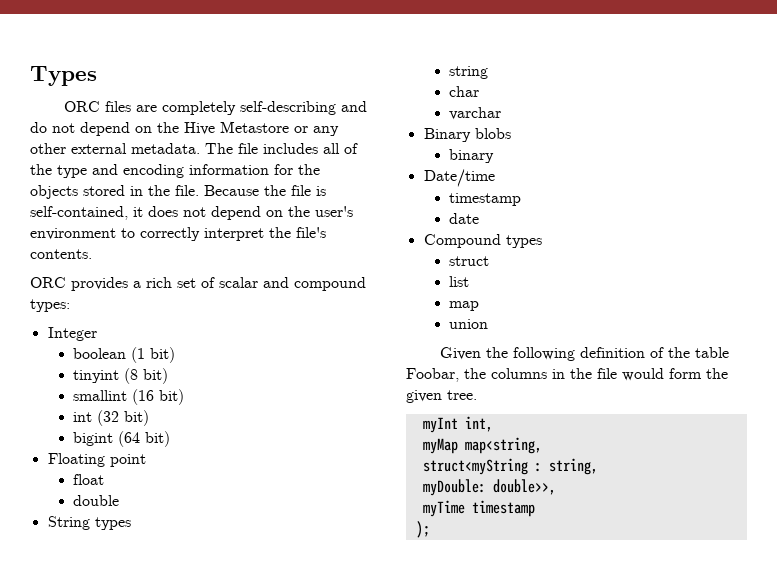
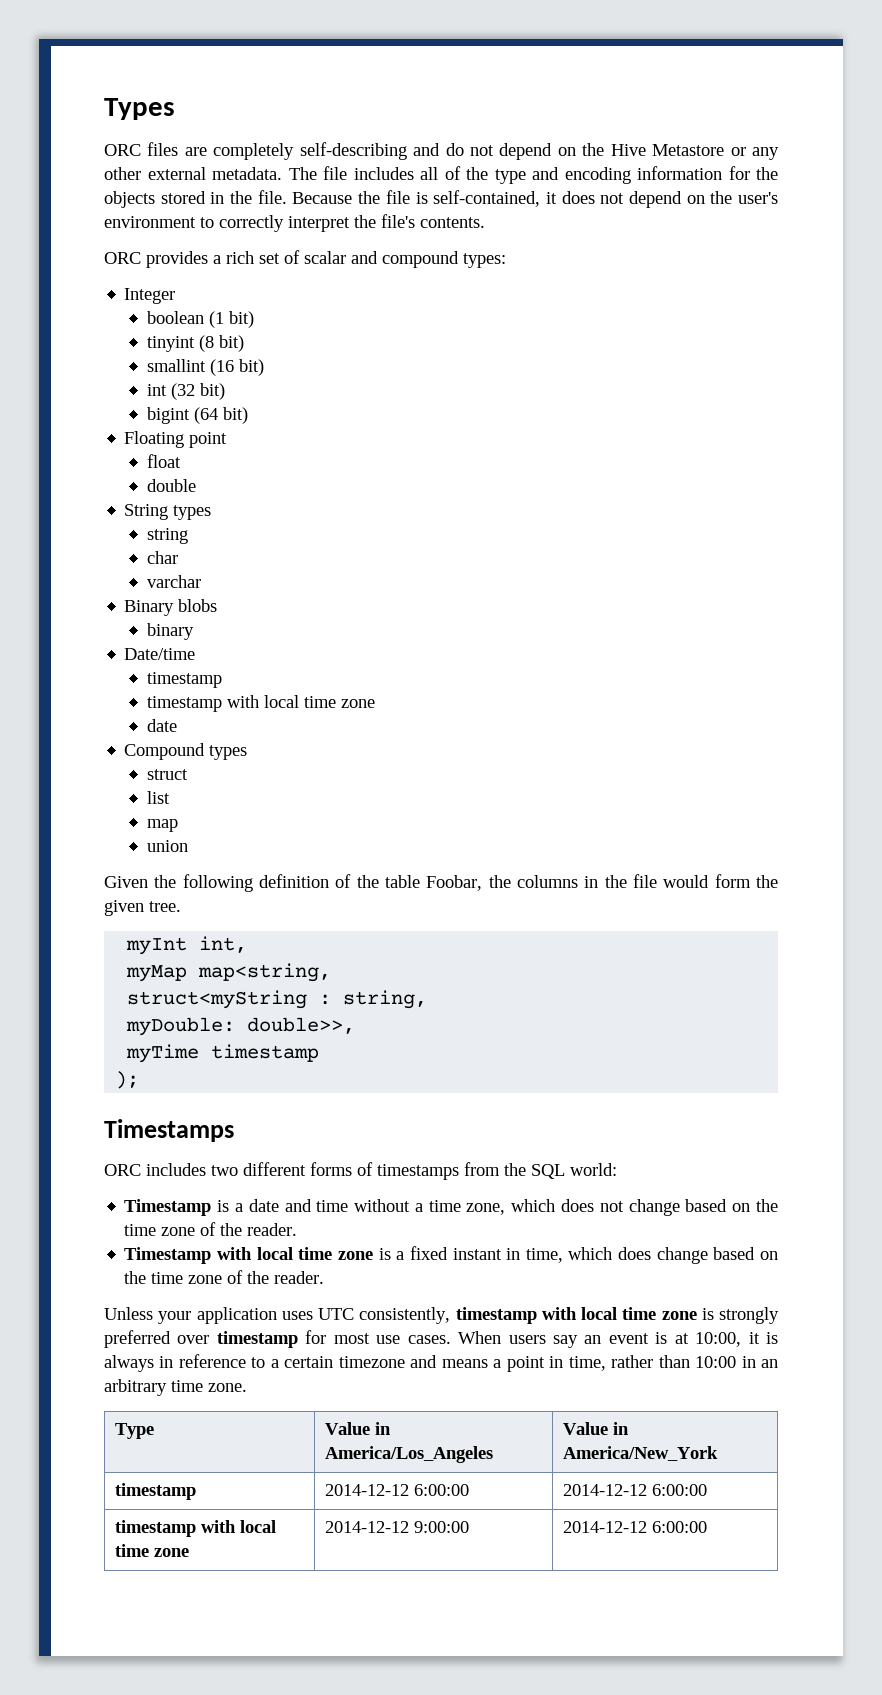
(522, 199) none -> [146,695,375,712] // timestamp with local time zone
(430, 529) none -> [104,1119,234,1142] [104,1162,617,1180] [124,1199,778,1216] [124,1222,298,1236] [124,1246,778,1264] [124,1270,325,1284] [104,1307,779,1324] [104,1330,778,1348] [104,1354,779,1372] [104,1379,247,1396] [115,1423,155,1439] [325,1422,392,1435] [325,1446,494,1463] [563,1422,630,1435] [563,1446,719,1461] [115,1483,197,1500] [325,1484,470,1496] [563,1484,708,1496] [115,1520,277,1537] [115,1544,190,1557] [325,1521,470,1533] [563,1521,708,1533] // Timestamps // ORC includes two different forms of timestamps from the SQL world: // Timestamp is a date and time without a time zone, which does not change based on the time zone of the reader. // Timestamp with local time zone is a fixed instant in time, which does change based on the time zone of the reader. // Unless your application uses UTC consistently, timestamp with local time zone is strongly preferred over timestamp for most use cases. When users say an event is at 10:00, it is always in reference to a certain timezone and means a point in time, rather than 10:00 in an arbitrary time zone. // Type | Value in America/Los_Angeles | Value in America/New_York // timestamp | 2014-12-12 6:00:00 | 2014-12-12 6:00:00 // timestamp with local time zone | 2014-12-12 9:00:00 | 2014-12-12 6:00:00

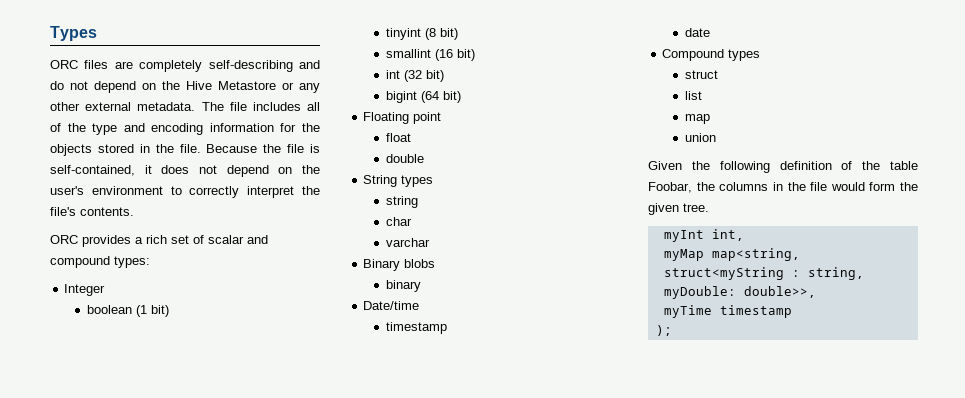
[146,695,375,712] // timestamp with local time zone -> (447, 328) none
[104,1119,234,1142] [104,1162,617,1180] [124,1199,778,1216] [124,1222,298,1236] [124,1246,778,1264] [124,1270,325,1284] [104,1307,779,1324] [104,1330,778,1348] [104,1354,779,1372] [104,1379,247,1396] [115,1423,155,1439] [325,1422,392,1435] [325,1446,494,1463] [563,1422,630,1435] [563,1446,719,1461] [115,1483,197,1500] [325,1484,470,1496] [563,1484,708,1496] [115,1520,277,1537] [115,1544,190,1557] [325,1521,470,1533] [563,1521,708,1533] // Timestamps // ORC includes two different forms of timestamps from the SQL world: // Timestamp is a date and time without a time zone, which does not change based on the time zone of the reader. // Timestamp with local time zone is a fixed instant in time, which does change based on the time zone of the reader. // Unless your application uses UTC consistently, timestamp with local time zone is strongly preferred over timestamp for most use cases. When users say an event is at 10:00, it is always in reference to a certain timezone and means a point in time, rather than 10:00 in an arbitrary time zone. // Type | Value in America/Los_Angeles | Value in America/New_York // timestamp | 2014-12-12 6:00:00 | 2014-12-12 6:00:00 // timestamp with local time zone | 2014-12-12 9:00:00 | 2014-12-12 6:00:00 -> (672, 330) none

